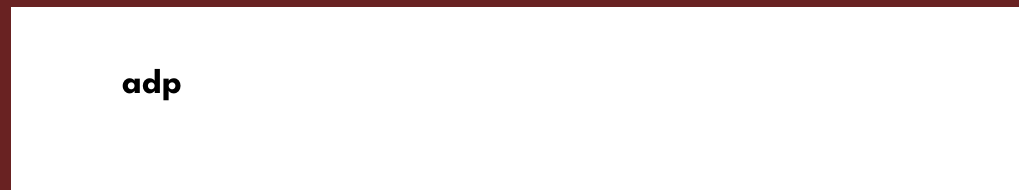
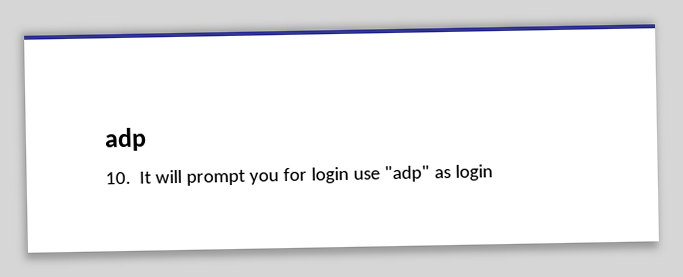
(182, 84) none -> [105,164,494,186] // 10. It will prompt you for login use "adp" as login

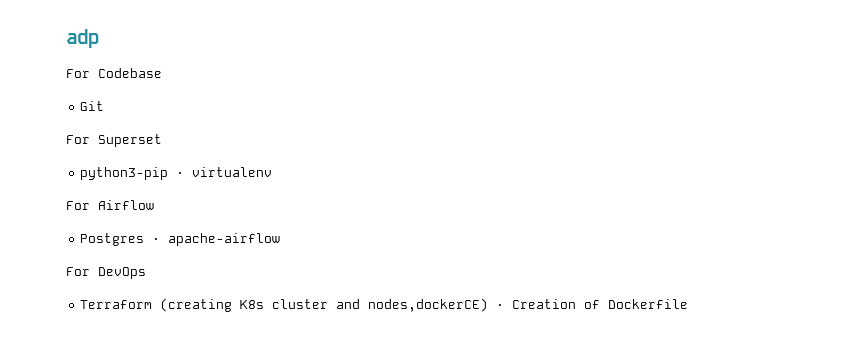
[105,164,494,186] 10. It will prompt you for login use "adp" as login -> [66,68,162,78] [80,101,105,111] [66,134,162,147] [80,167,273,180] [66,200,154,210] [80,233,281,246] [66,267,146,279] [80,298,689,312] For Codebase // Git // For Superset // python3-pip • virtualenv // For Airflow // Postgres • apache-airflow // For DevOps // Terraform (creating K8s cluster and nodes,dockerCE) • Creation of Dockerfile

